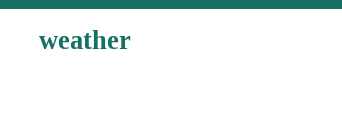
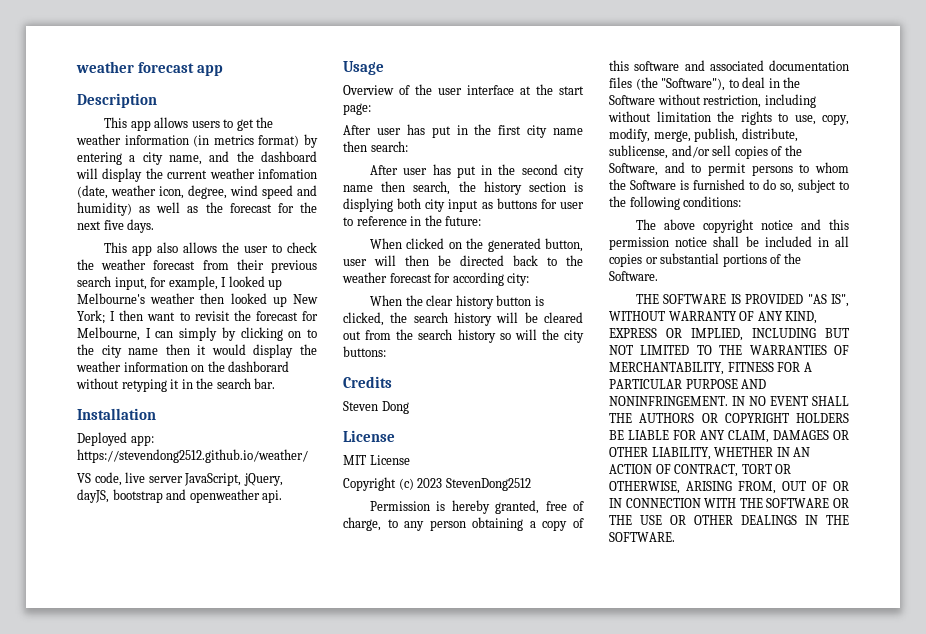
[39,30,131,49] weather -> [76,61,224,76] [77,93,157,108] [104,117,274,131] [76,134,318,148] [77,151,317,165] [76,168,317,182] [77,185,317,199] [77,202,317,216] [77,219,155,233] [104,242,317,256] [77,259,317,273] [77,276,283,290] [77,293,318,307] [77,310,318,324] [77,327,318,341] [77,344,317,358] [76,361,290,372] [76,378,276,392] [77,408,156,420] [77,432,154,446] [77,449,308,463] [77,472,283,486] [77,489,283,503] [343,61,384,75] [343,84,584,95] [343,103,371,115] [343,124,583,138] [343,141,408,152] [370,164,584,178] [343,181,583,195] [343,198,584,212] [343,215,482,226] [370,238,583,252] [343,255,583,266] [342,272,530,286] [370,295,544,309] [343,312,583,326] [343,329,584,343] [343,346,386,357] [343,376,392,388] [343,401,409,414] [343,430,395,442] [343,455,410,465] [343,477,531,491] [370,500,584,514] [343,517,584,531] [609,60,849,71] [609,77,801,91] [609,94,816,108] [608,111,849,125] [609,128,798,142] [609,145,802,159] [609,162,849,176] [609,179,849,193] [609,196,742,210] [636,219,849,233] [609,236,849,250] [609,253,801,267] [609,271,658,281] [636,294,849,307] [609,311,818,324] [609,328,849,341] [609,345,849,355] [609,362,812,375] [609,379,767,389] [609,396,849,406] [609,413,849,423] [609,430,849,443] [609,447,811,460] [609,464,792,477] [609,481,849,494] [609,498,849,508] [609,515,849,525] [609,532,675,542] weather forecast app // Description // This app allows users to get the weather information (in metrics format) by entering a city name, and the dashboard will display the current weather infomation (date, weather icon, degree, wind speed and humidity) as well as the forecast for the next five days. // This app also allows the user to check the weather forecast from their previous search input, for example, I looked up Melbourne's weather then looked up New York; I then want to revisit the forecast for Melbourne, I can simply by clicking on to the city name then it would display the weather information on the dashborard without retyping it in the search bar. // Installation // Deployed app: https://stevendong2512.github.io/weather/ // VS code, live server JavaScript, jQuery, dayJS, bootstrap and openweather api. // Usage // Overview of the user interface at the start page: // After user has put in the first city name then search: // After user has put in the second city name then search, the history section is displying both city input as buttons for user to reference in the future: // When clicked on the generated button, user will then be directed back to the weather forecast for according city: // When the clear history button is clicked, the search history will be cleared out from the search history so will the city buttons: // Credits // Steven Dong // License // MIT License // Copyright (c) 2023 StevenDong2512 // Permission is hereby granted, free of charge, to any person obtaining a copy of this software and associated documentation files (the "Software"), to deal in the Software without restriction, including without limitation the rights to use, copy, modify, merge, publish, distribute, sublicense, and/or sell copies of the Software, and to permit persons to whom the Software is furnished to do so, subject to the following conditions: // The above copyright notice and this permission notice shall be included in all copies or substantial portions of the Software. // THE SOFTWARE IS PROVIDED "AS IS", WITHOUT WARRANTY OF ANY KIND, EXPRESS OR IMPLIED, INCLUDING BUT NOT LIMITED TO THE WARRANTIES OF MERCHANTABILITY, FITNESS FOR A PARTICULAR PURPOSE AND NONINFRINGEMENT. IN NO EVENT SHALL THE AUTHORS OR COPYRIGHT HOLDERS BE LIABLE FOR ANY CLAIM, DAMAGES OR OTHER LIABILITY, WHETHER IN AN ACTION OF CONTRACT, TORT OR OTHERWISE, ARISING FROM, OUT OF OR IN CONNECTION WITH THE SOFTWARE OR THE USE OR OTHER DEALINGS IN THE SOFTWARE.

